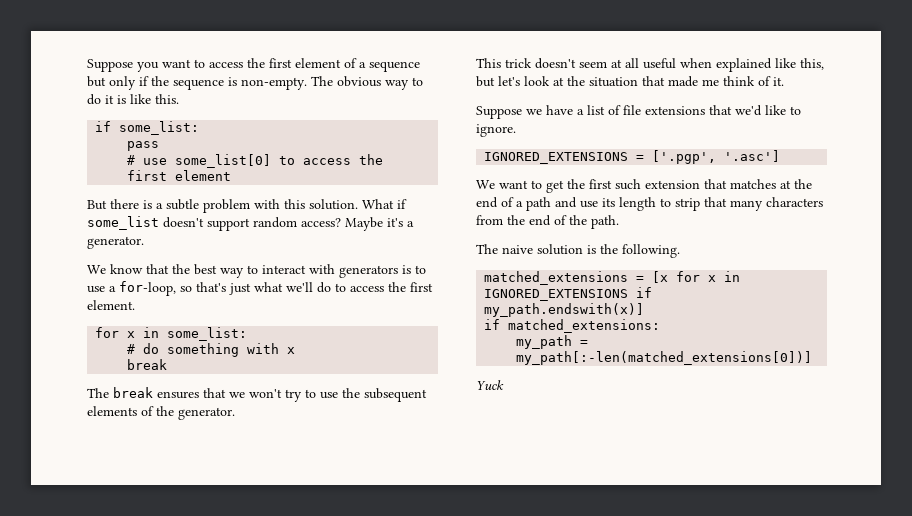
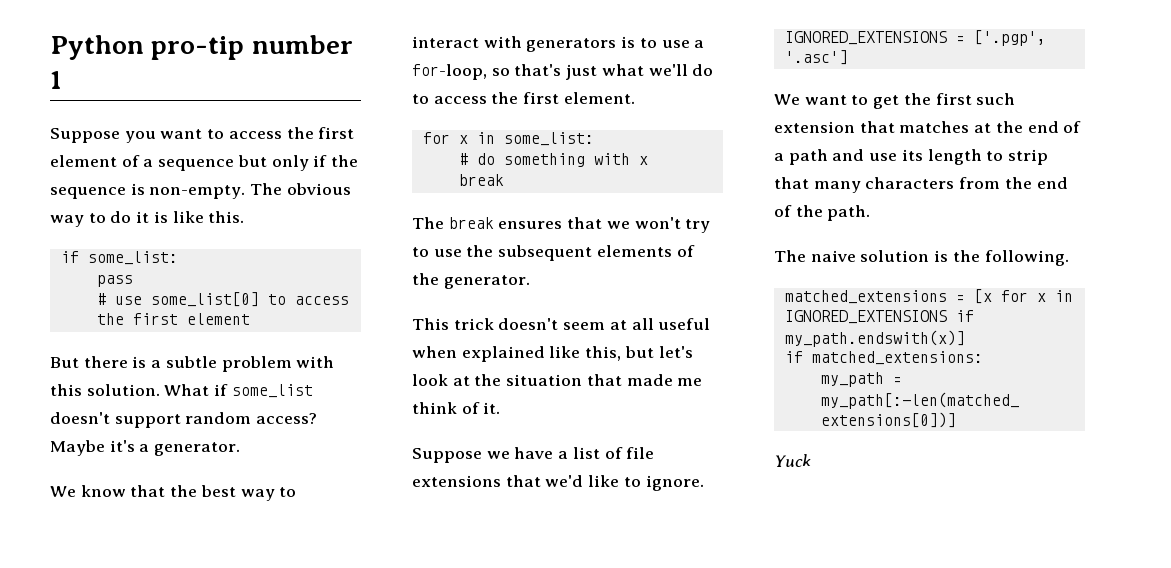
(87, 65) none -> [50,35,353,60] [50,71,62,89] Python pro-tip number 1 //

